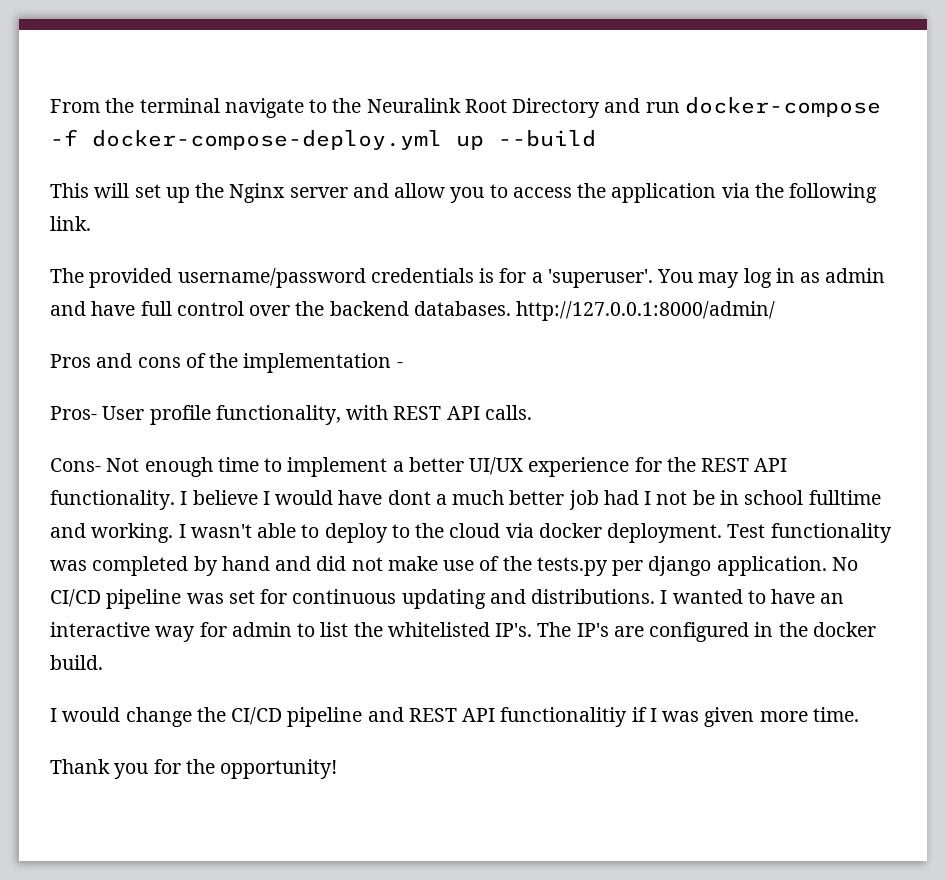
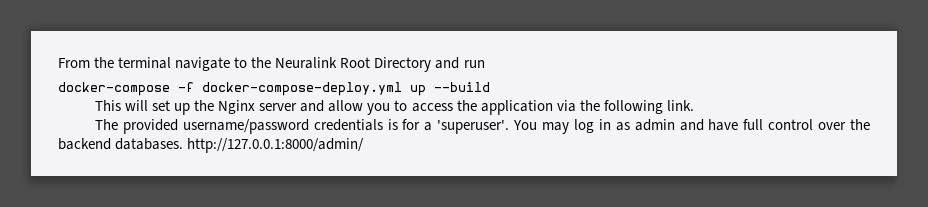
(680, 107) none -> (485, 64) //
[50,353,403,373] [50,405,532,425] [50,457,788,477] [50,490,881,510] [50,523,892,543] [50,556,858,576] [50,589,845,609] [50,622,876,642] [50,655,103,670] [50,707,859,727] [50,759,338,779] // Pros and cons of the implementation - // Pros- User profile functionality, with REST API calls. // Cons- Not enough time to implement a better UI/UX experience for the REST API functionality. I believe I would have dont a much better job had I not be in school fulltime and working. I wasn't able to deploy to the cloud via docker deployment. Test functionality was completed by hand and did not make use of the tests.py per django application. No CI/CD pipeline was set for continuous updating and distributions. I wanted to have an interactive way for admin to list the whitelisted IP's. The IP's are configured in the docker build. // I would change the CI/CD pipeline and REST API functionalitiy if I was given more time. // Thank you for the opportunity! -> (365, 145) none

